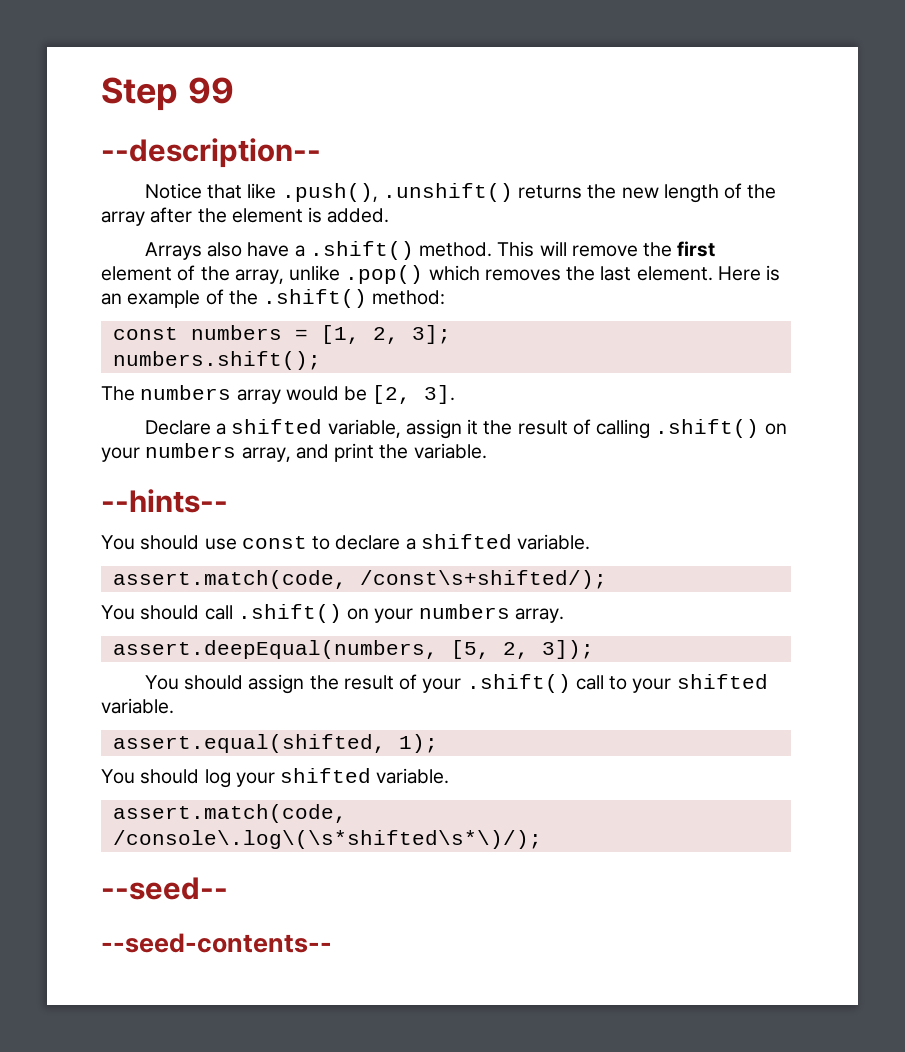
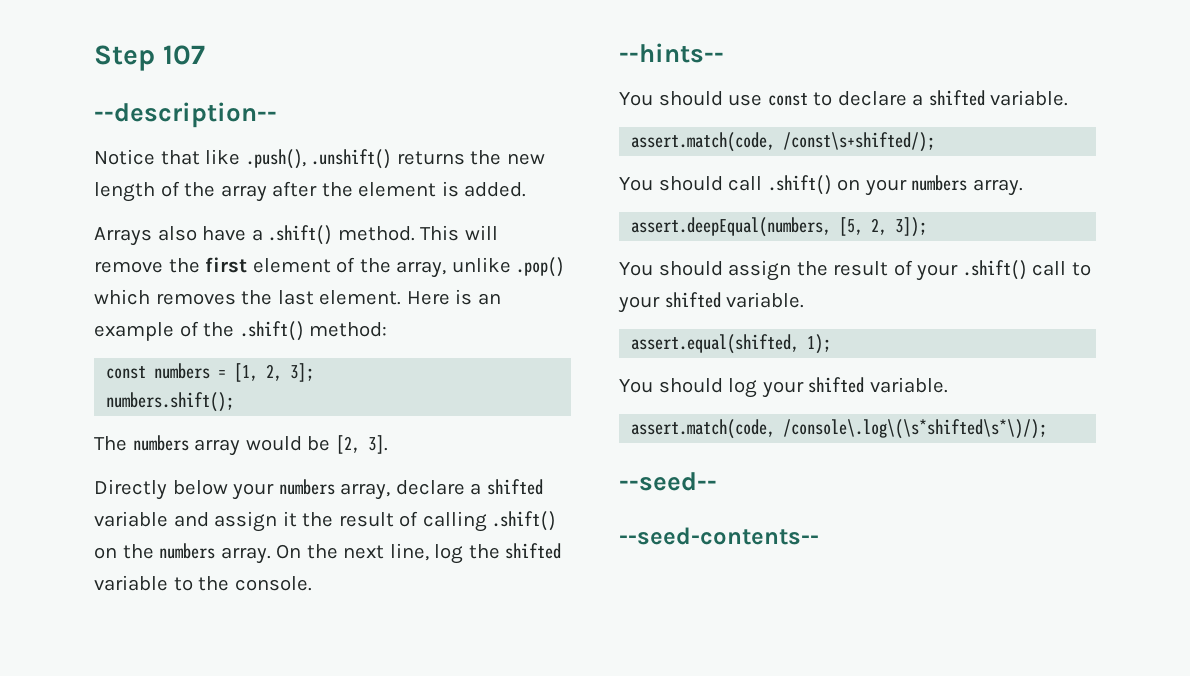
[187,77,234,104] 99 -> [162,45,205,65] 107
[144,419,401,438] Declare a shifted variable, -> [94,479,543,500] [94,511,209,527] Directly below your numbers array, declare a shifted variable and
[101,443,487,462] your numbers array, and print the variable. -> [122,543,562,564] [94,575,312,591] the numbers array. On the next line, log the shifted variable to the console.

